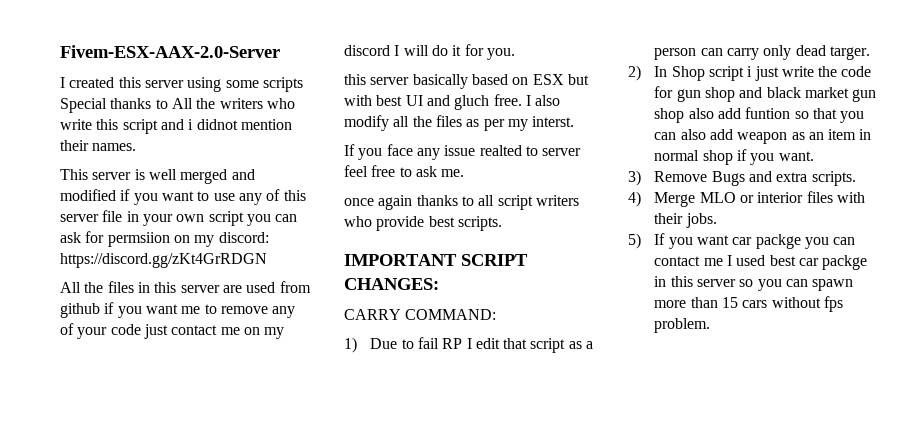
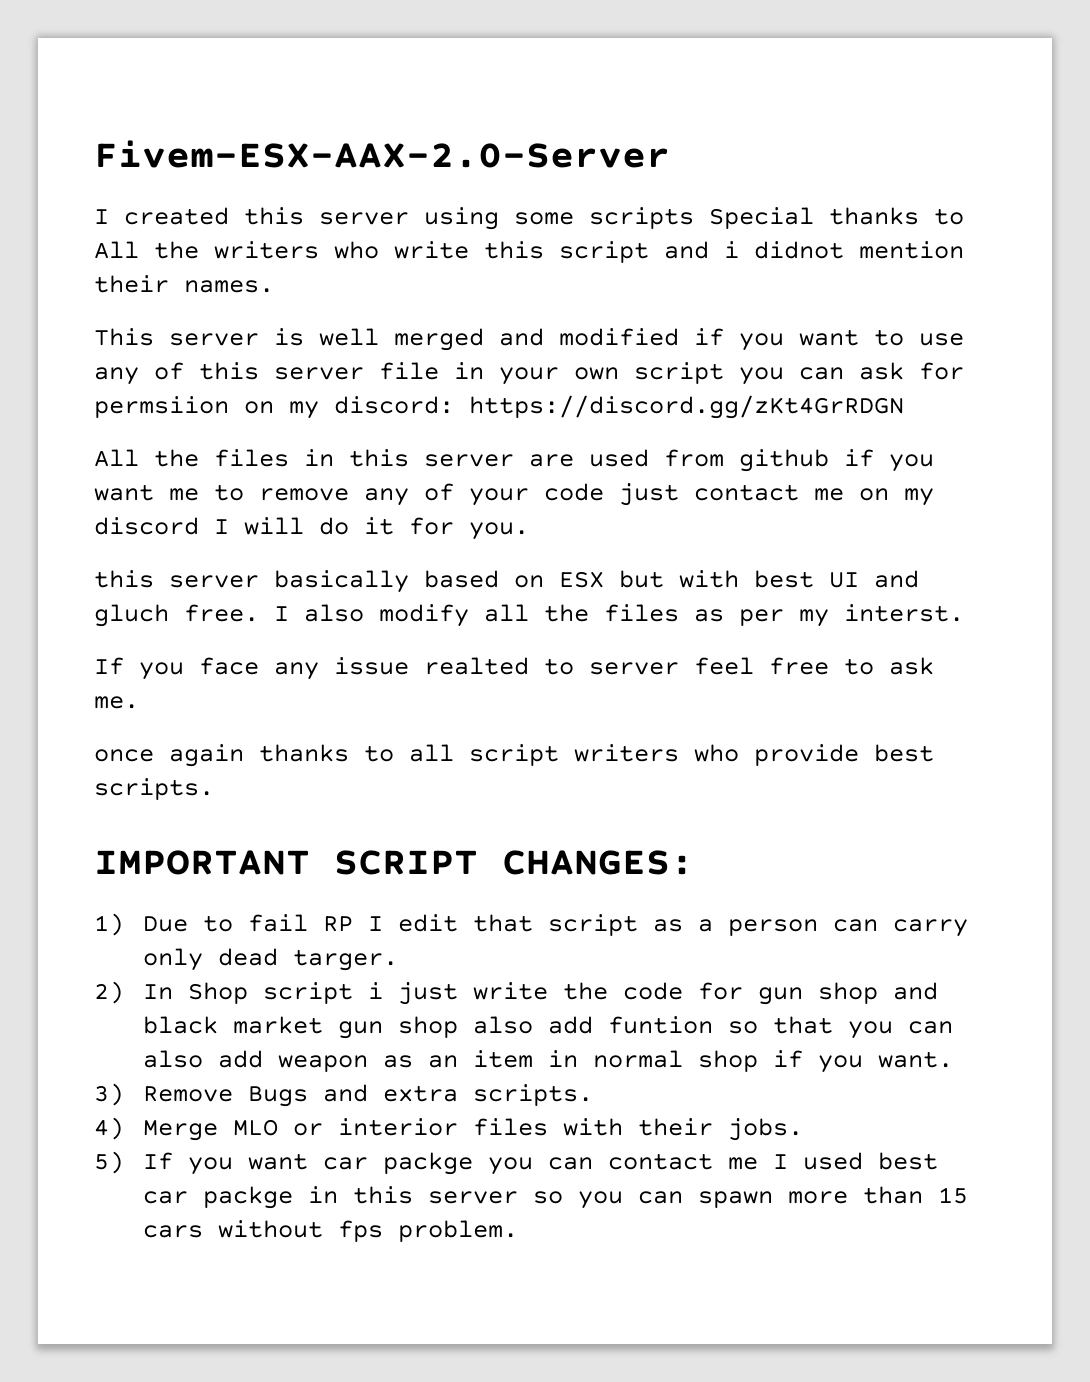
[344,309,497,320] // CARRY COMMAND: -> (694, 862) none

